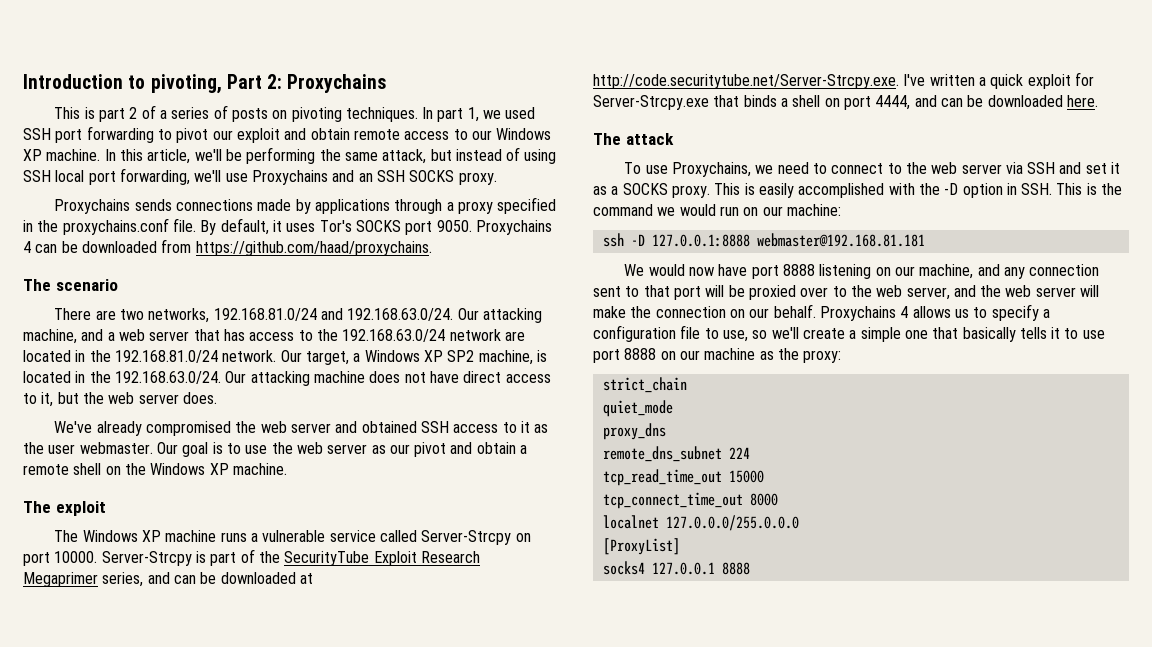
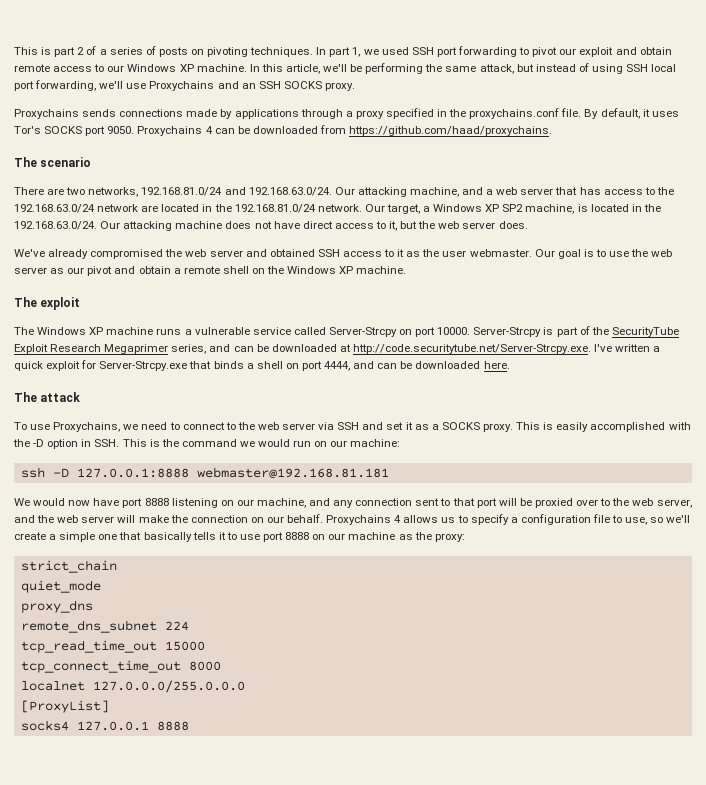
[23,74,387,94] Introduction to pivoting, Part 2: Proxychains // -> (14, 51) none

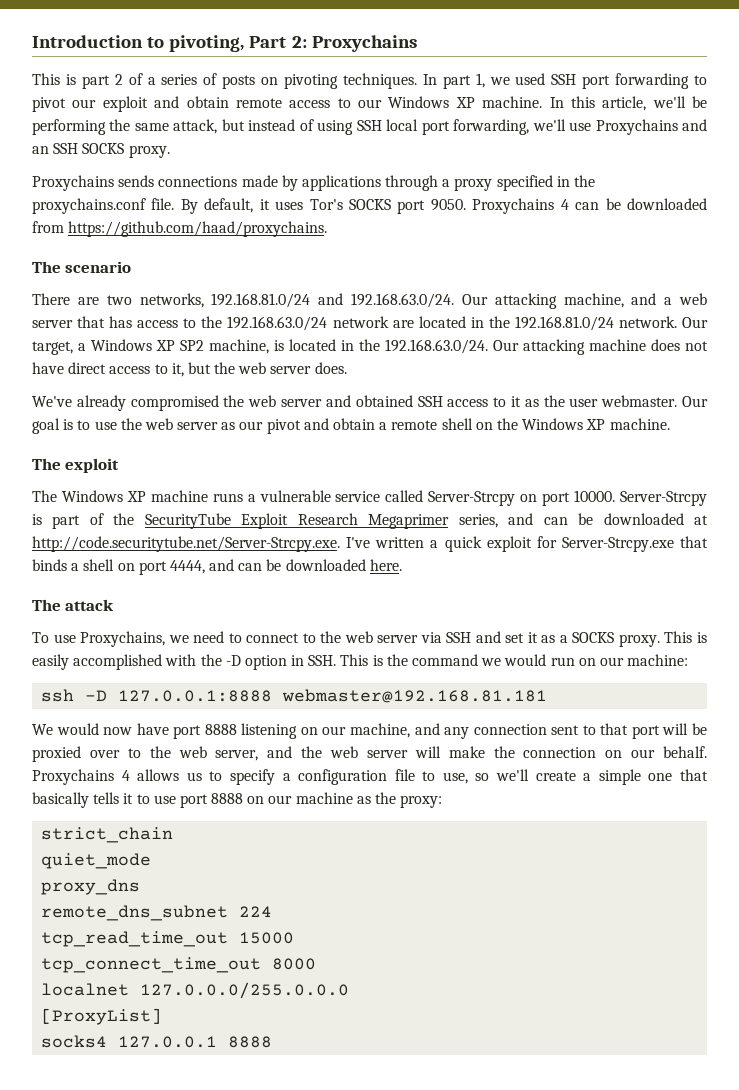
(14, 51) none -> [32,35,417,52] Introduction to pivoting, Part 2: Proxychains //

